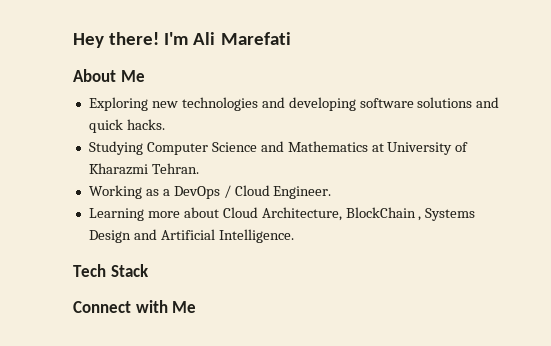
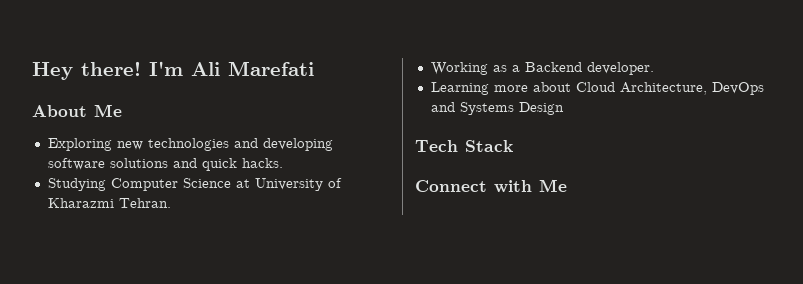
[260,141,368,152] and Mathematics -> (231, 183) none
[173,185,332,199] DevOps / Cloud Engineer. -> [524,62,654,75] Backend developer.
[345,207,422,221] BlockChain , -> [711,82,764,95] [430,102,455,112] DevOps and
[133,229,294,243] and Artificial Intelligence. -> (564, 108) none

